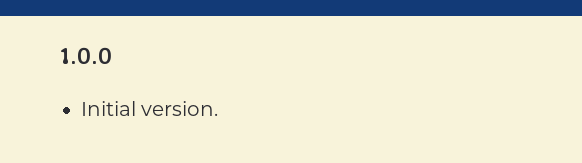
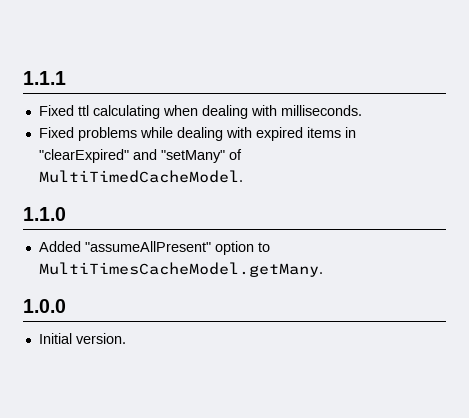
(59, 55) none -> [23,71,66,85] [38,105,362,119] [38,127,356,141] [38,149,242,163] [38,170,243,183] [23,207,66,221] [38,241,270,255] [38,262,323,277] 1.1.1 // Fixed ttl calculating when dealing with milliseconds. // Fixed problems while dealing with expired items in "clearExpired" and "setMany" of MultiTimedCacheModel. // 1.1.0 // Added "assumeAllPresent" option to MultiTimesCacheModel.getMany. //

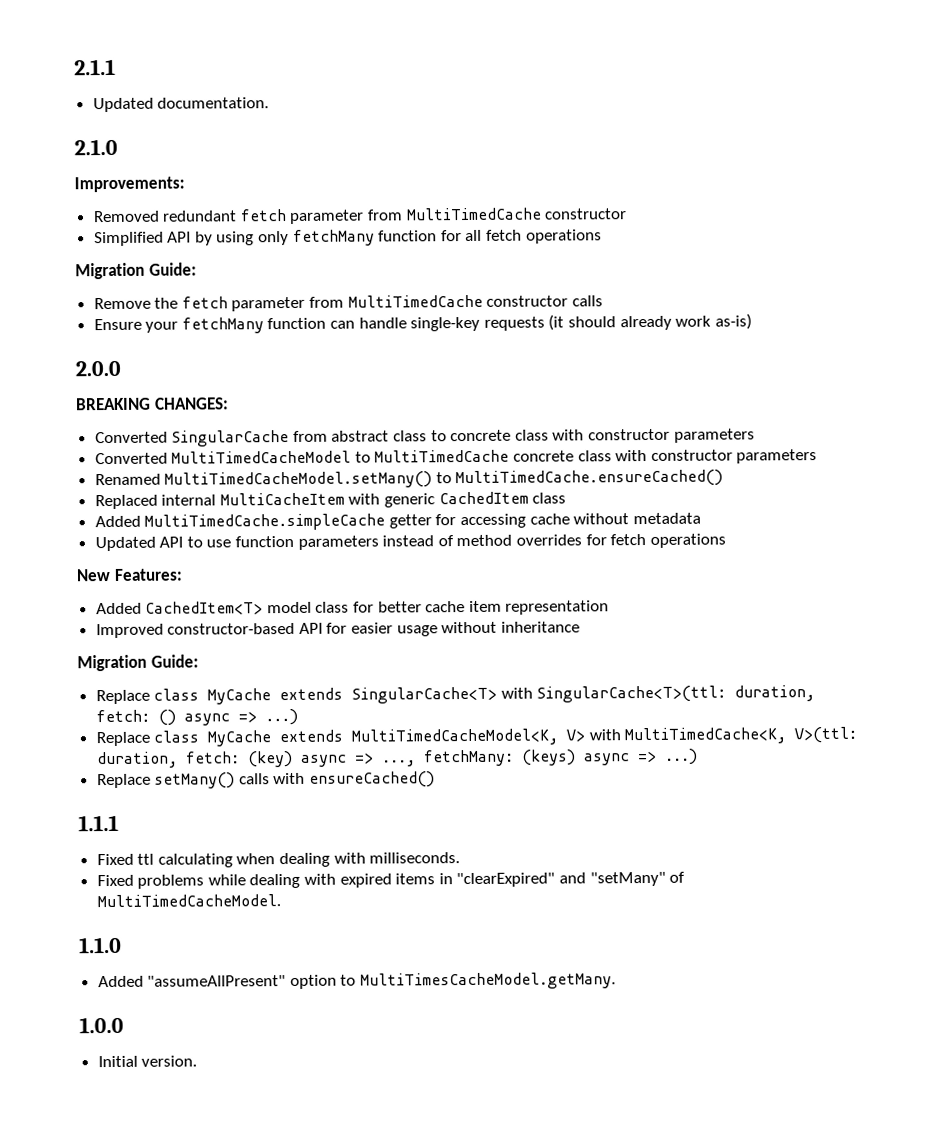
(23, 78) none -> [74,58,116,76] [92,97,270,113] [74,138,118,156] [74,176,185,193] [92,207,628,224] [93,229,602,247] [75,262,197,280] [93,294,603,312] [93,313,752,334] [75,360,121,377] [76,397,229,411] [94,428,755,447] [94,449,818,465] [94,469,724,489] [94,491,567,510] [94,512,701,531] [94,533,726,552] [76,568,183,582] [95,600,610,615] [95,621,580,639] [77,654,199,672] [95,685,816,705] [95,708,298,726] [95,726,858,747] [95,748,698,769] [96,771,436,789] 2.1.1 // Updated documentation. // 2.1.0 // Improvements: // Removed redundant fetch parameter from MultiTimedCache constructor // Simplified API by using only fetchMany function for all fetch operations // Migration Guide: // Remove the fetch parameter from MultiTimedCache constructor calls // Ensure your fetchMany function can handle single-key requests (it should already work as-is) // 2.0.0 // BREAKING CHANGES: // Converted SingularCache from abstract class to concrete class with constructor parameters // Converted MultiTimedCacheModel to MultiTimedCache concrete class with constructor parameters // Renamed MultiTimedCacheModel.setMany() to MultiTimedCache.ensureCached() // Replaced internal MultiCacheItem with generic CachedItem class // Added MultiTimedCache.simpleCache getter for accessing cache without metadata // Updated API to use function parameters instead of method overrides for fetch operations // New Features: // Added CachedItem<T> model class for better cache item representation // Improved constructor-based API for easier usage without inheritance // Migration Guide: // Replace class MyCache extends SingularCache<T> with SingularCache<T>(ttl: duration, fetch: () async => ...) // Replace class MyCache extends MultiTimedCacheModel<K, V> with MultiTimedCache<K, V>(ttl: duration, fetch: (key) async => ..., fetchMany: (keys) async => ...) // Replace setMany() calls with ensureCached() //

